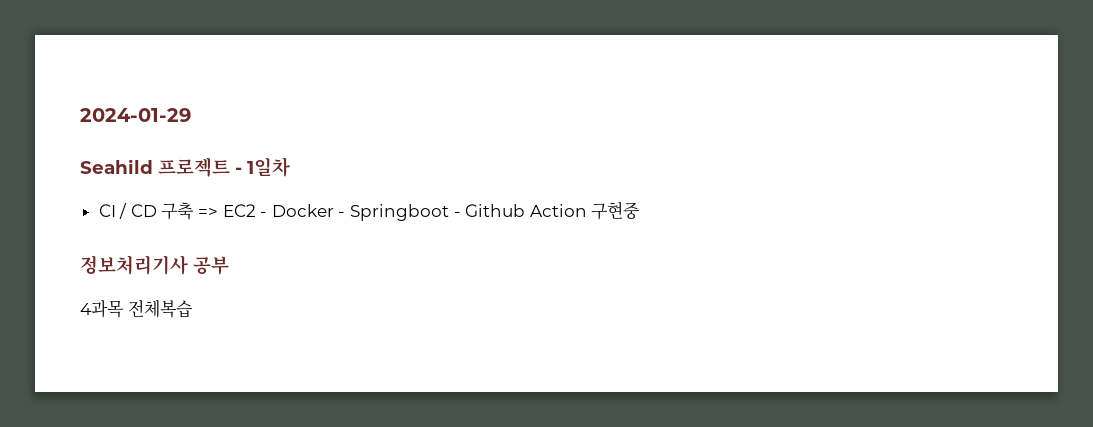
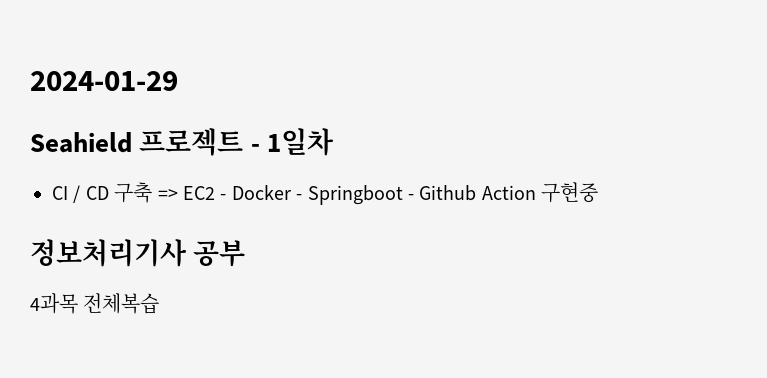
[80,159,153,174] Seahild -> [30,132,132,153] Seahield

